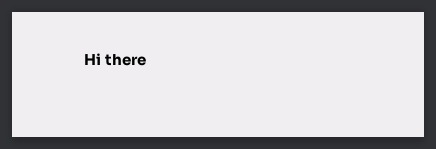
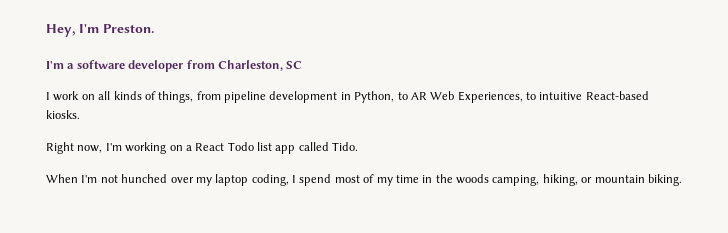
[84,53,147,66] Hi there -> [46,24,154,37] [46,60,303,72] [46,91,649,103] [46,110,80,119] [46,142,359,154] [46,174,682,186] Hey, I'm Preston. // I'm a software developer from Charleston, SC // I work on all kinds of things, from pipeline development in Python, to AR Web Experiences, to intuitive React-based kiosks. // Right now, I'm working on a React Todo list app called Tido. // When I'm not hunched over my laptop coding, I spend most of my time in the woods camping, hiking, or mountain biking.

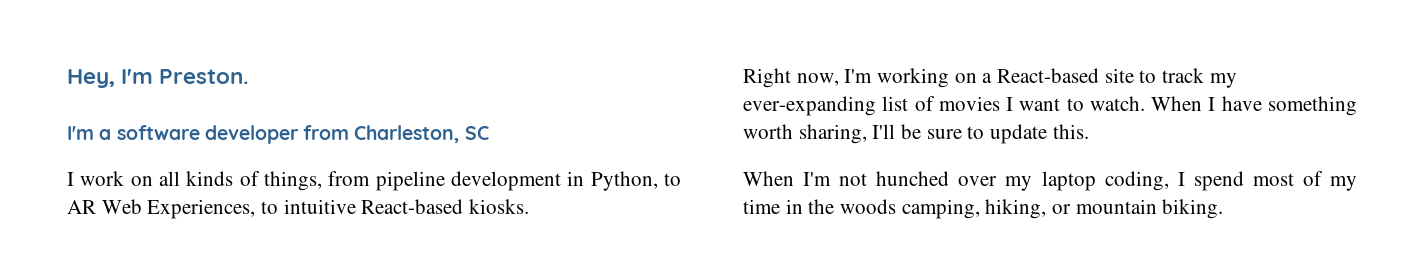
[195,142,359,154] React Todo list app called Tido. -> [997,68,1237,88] [743,96,1357,116] [743,124,1089,144] React-based site to track my ever-expanding list of movies I want to watch. When I have something worth sharing, I'll be sure to update this.

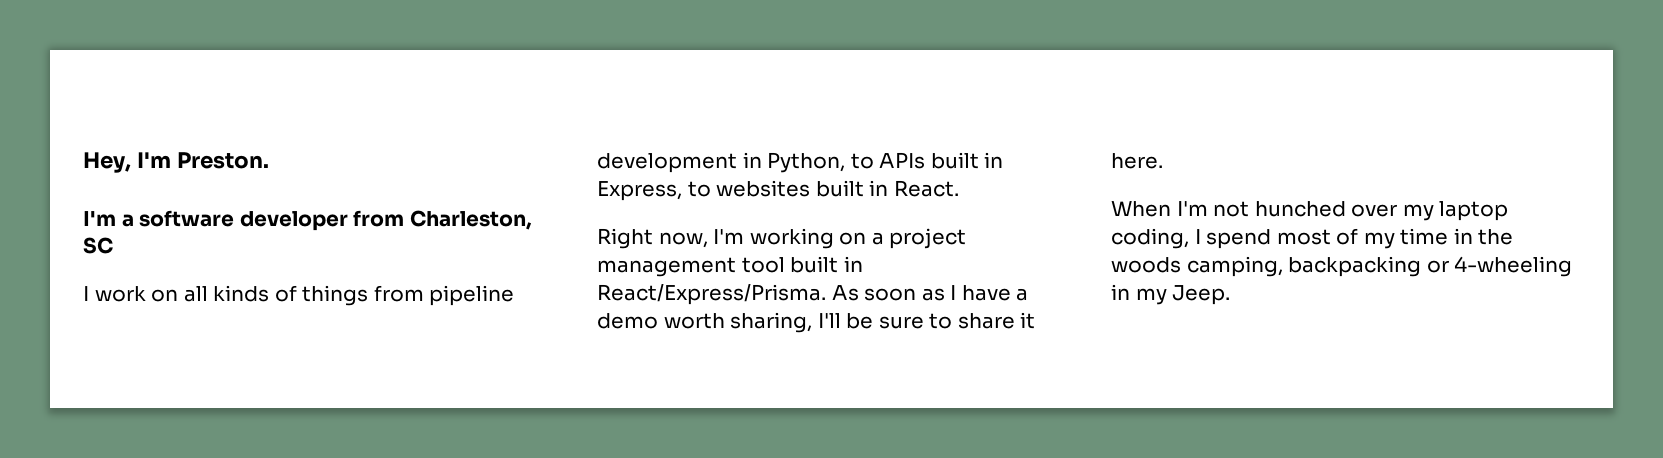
[264,171,323,191] things, -> [302,285,369,306] things
[67,199,530,219] AR Web Experiences, to intuitive React-based kiosks. -> [879,152,1004,169] [597,180,959,201] APIs built in Express, to websites built in React.
[997,68,1237,88] [743,96,1357,116] React-based site to track my ever-expanding list of movies I want to watch. When I have something -> [889,228,967,249] [597,256,863,277] [597,284,1029,305] [597,313,658,329] project management tool built in React/Express/Prisma. As soon as I have a demo
[990,124,1089,144] update this. -> [957,312,1036,329] [1111,153,1163,169] share it here.
[985,199,1224,219] hiking, or mountain biking. -> [1288,256,1573,277] [1111,284,1231,305] backpacking or 4-wheeling in my Jeep.

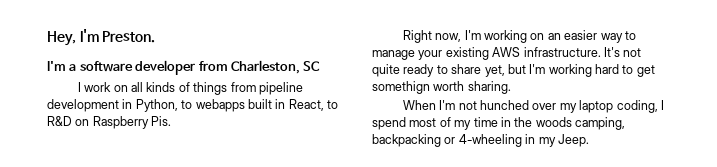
[879,152,1004,169] [597,180,959,201] APIs built in Express, to websites built in React. -> [195,99,338,112] [47,116,172,129] webapps built in React, to R&D on Raspberry Pis.
[871,228,967,249] [597,256,863,277] [597,284,1029,305] [597,312,1036,333] [1111,153,1163,169] a project management tool built in React/Express/Prisma. As soon as I have a demo worth sharing, I'll be sure to share it here. -> [547,30,636,43] [372,47,642,60] [372,64,655,77] [372,81,511,94] an easier way to manage your existing AWS infrastructure. It's not quite ready to share yet, but I'm working hard to get somethign worth sharing.

